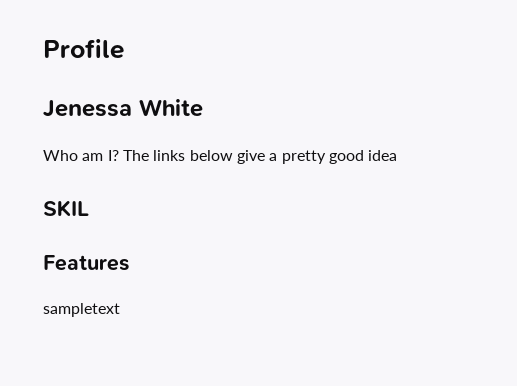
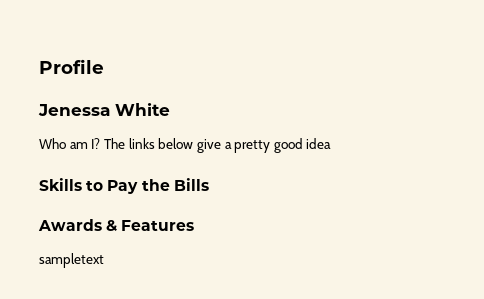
[43,200,89,217] SKIL // -> [39,178,209,194] [38,219,118,231] Skills to Pay the Bills // Awards &

